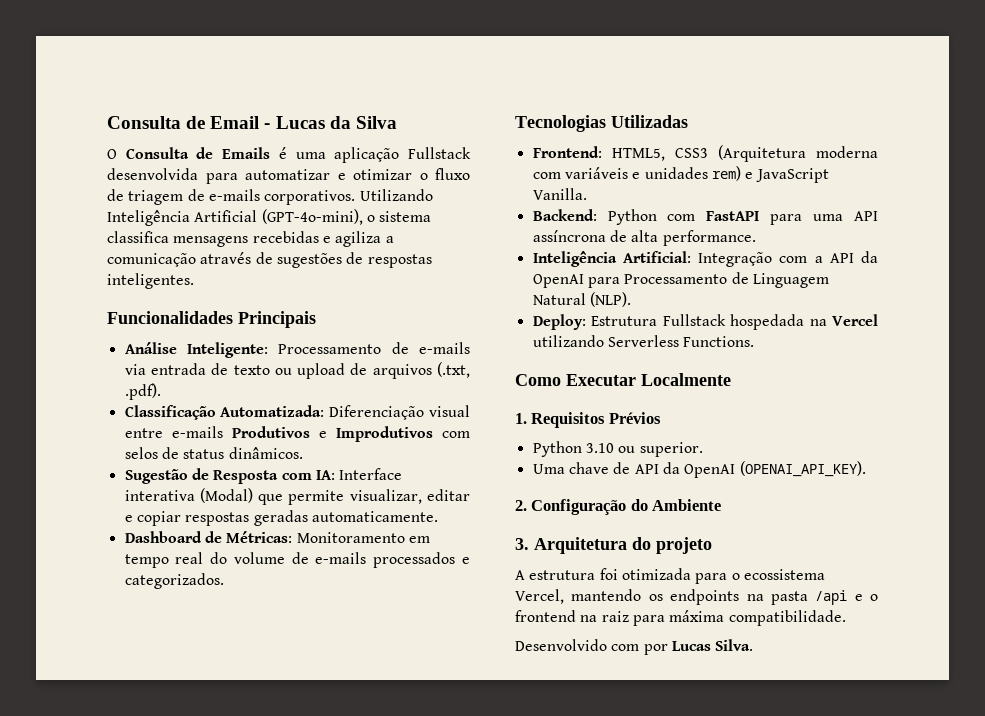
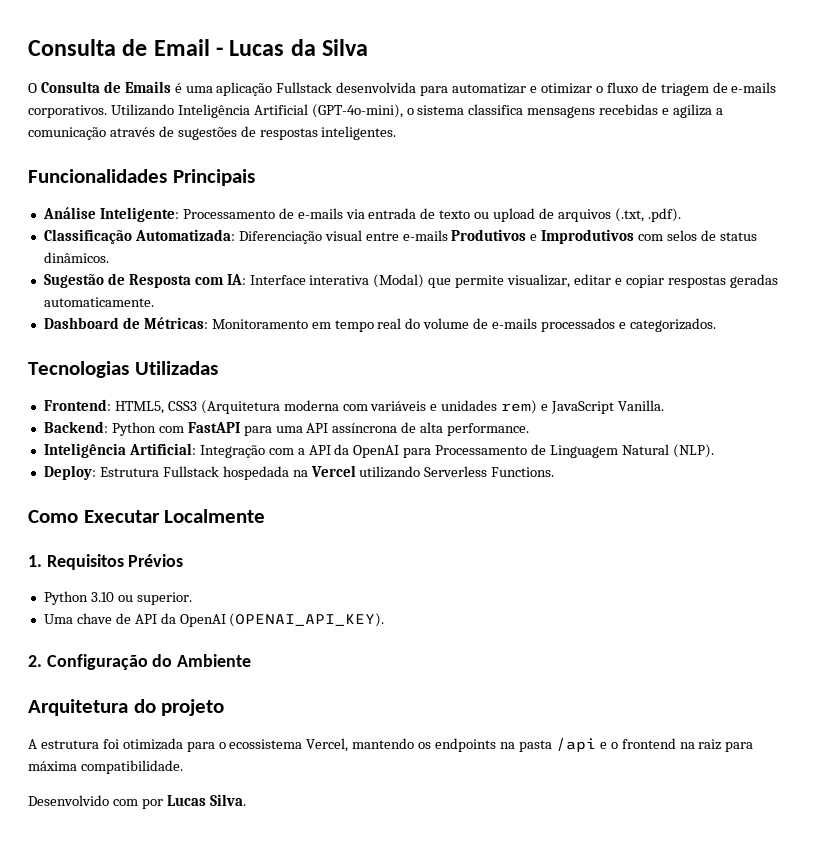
[515,538,529,550] 3. -> (252, 660) none

